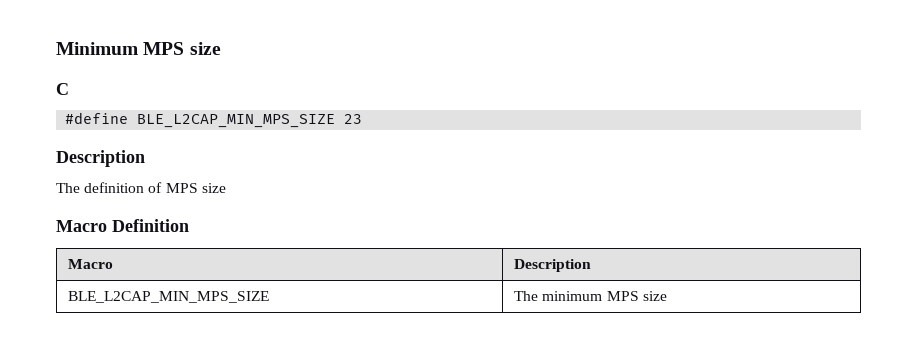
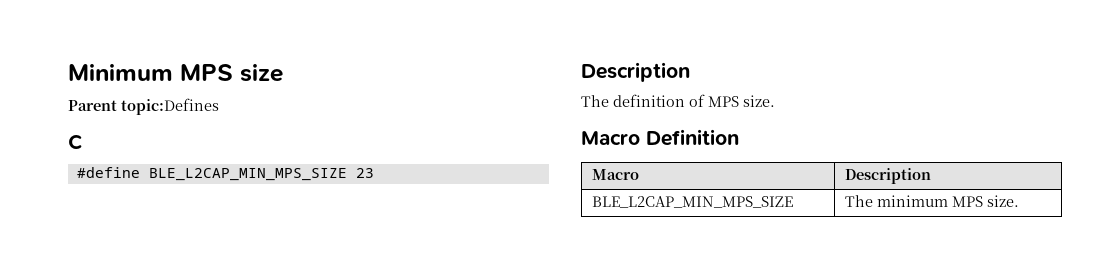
(221, 48) none -> [68,98,219,115] // Parent topic:Defines
[201,183,226,193] size -> [743,95,775,107] size.
[642,291,667,301] size -> [987,195,1020,207] size.

